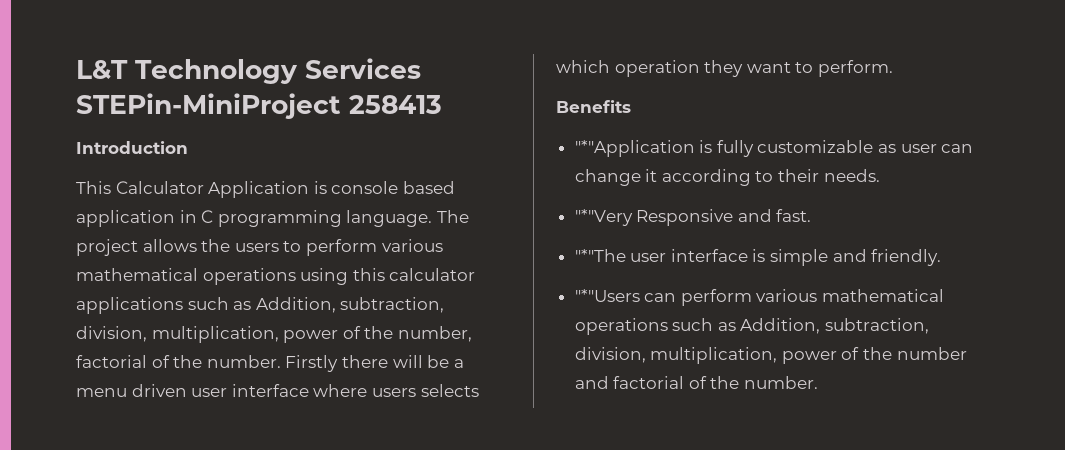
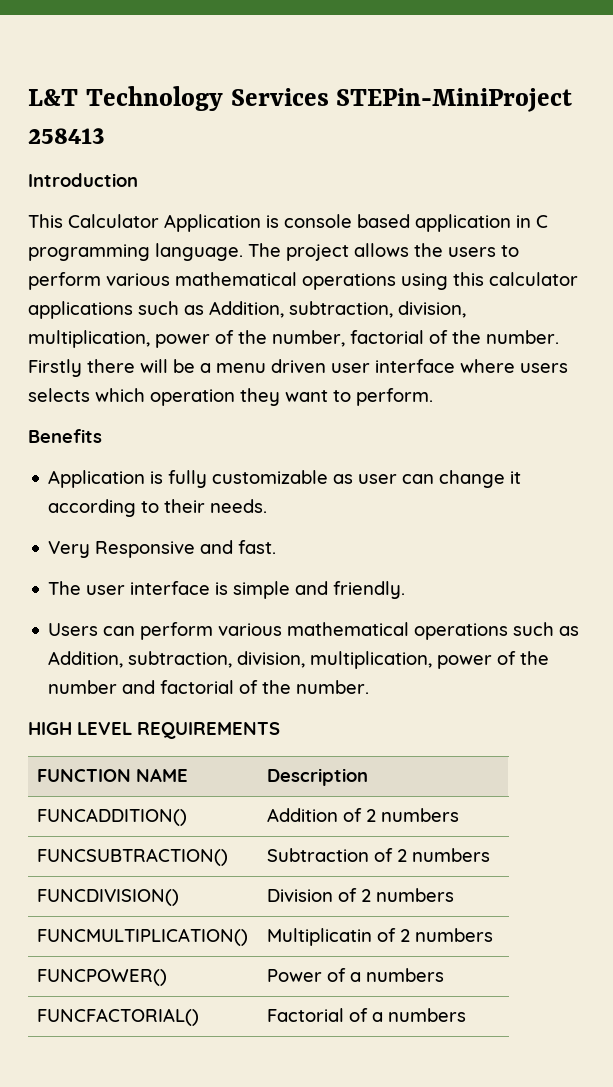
[574,140,695,157] "*"Application -> [48,470,146,488] Application
[574,209,633,226] "*"Very -> [48,541,91,558] Very
[574,249,626,262] "*"The -> [48,581,82,595] The
[574,289,640,302] "*"Users -> [48,623,99,636] Users
(819, 382) none -> [28,722,280,739] [37,768,189,782] [267,768,369,786] [37,808,188,826] [267,808,460,822] [37,848,229,866] [267,848,491,862] [37,889,180,906] [267,888,455,902] [37,928,249,946] [267,928,494,946] [37,969,168,986] [267,968,445,982] [37,1008,200,1026] [267,1008,467,1022] // HIGH LEVEL REQUIREMENTS // FUNCTION NAME | Description // FUNCADDITION() | Addition of 2 numbers // FUNCSUBTRACTION() | Subtraction of 2 numbers // FUNCDIVISION() | Division of 2 numbers // FUNCMULTIPLICATION() | Multiplicatin of 2 numbers // FUNCPOWER() | Power of a numbers // FUNCFACTORIAL() | Factorial of a numbers

